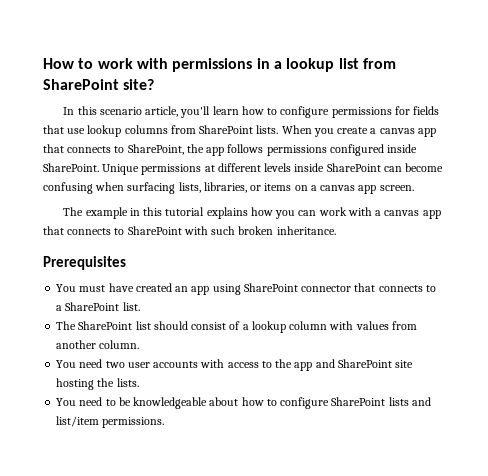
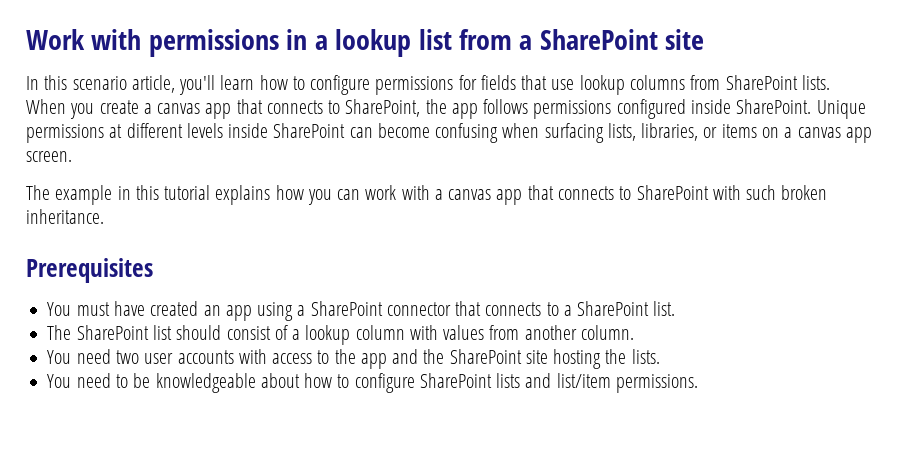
[43,58,133,69] How to work -> [26,29,85,50] Work
[43,79,155,90] SharePoint site? -> [519,29,705,50] a SharePoint site
(241, 289) none -> [297,305,306,316] a
(335, 363) none -> [423,349,445,364] the

